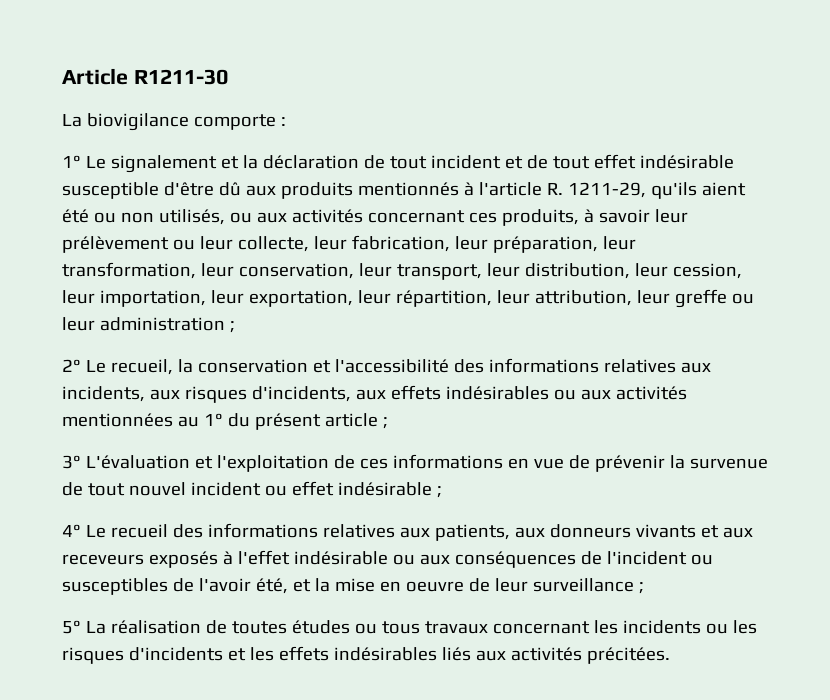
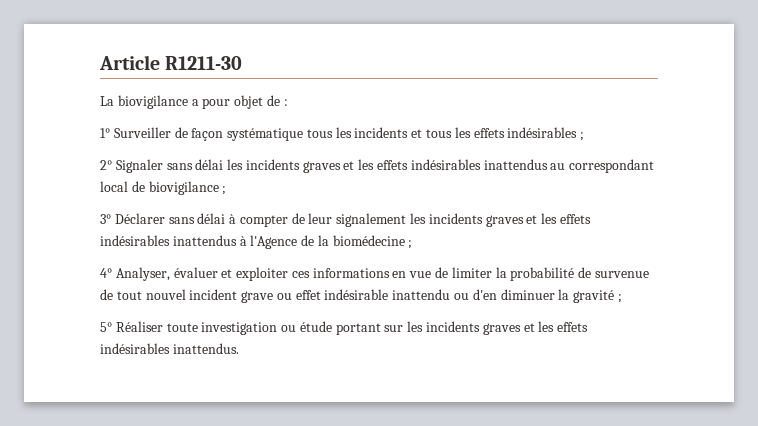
[193,114,286,130] [62,154,734,173] [62,182,746,199] [62,209,688,226] [62,235,636,253] [62,262,742,280] [62,289,754,308] [62,317,235,333] [62,358,711,375] [62,385,687,403] [62,413,388,430] [62,455,355,472] comporte : // 1° Le signalement et la déclaration de tout incident et de tout effet indésirable susceptible d'être dû aux produits mentionnés à l'article R. 1211-29, qu'ils aient été ou non utilisés, ou aux activités concernant ces produits, à savoir leur prélèvement ou leur collecte, leur fabrication, leur préparation, leur transformation, leur conservation, leur transport, leur distribution, leur cession, leur importation, leur exportation, leur répartition, leur attribution, leur greffe ou leur administration ; // 2° Le recueil, la conservation et l'accessibilité des informations relatives aux incidents, aux risques d'incidents, aux effets indésirables ou aux activités mentionnées au 1° du présent article ; // 3° L'évaluation et l'exploitation de -> [191,95,288,109] [100,127,585,141] [100,159,655,173] [100,181,227,195] [100,213,591,227] [100,235,413,249] [100,267,289,281] a pour objet de : // 1° Surveiller de façon systématique tous les incidents et tous les effets indésirables ; // 2° Signaler sans délai les incidents graves et les effets indésirables inattendus au correspondant local de biovigilance ; // 3° Déclarer sans délai à compter de leur signalement les incidents graves et les effets indésirables inattendus à l'Agence de la biomédecine ; // 4° Analyser, évaluer et exploiter
[594,455,685,472] prévenir la -> [451,267,592,281] limiter la probabilité de
(261, 489) none -> [241,291,274,303] grave
[436,486,442,498] [62,523,753,541] [62,550,713,568] [62,578,644,595] [62,620,757,634] [62,646,670,664] ; // 4° Le recueil des informations relatives aux patients, aux donneurs vivants et aux receveurs exposés à l'effet indésirable ou aux conséquences de l'incident ou susceptibles de l'avoir été, et la mise en oeuvre de leur surveillance ; // 5° La réalisation de toutes études ou tous travaux concernant les incidents ou les risques d'incidents et les effets indésirables liés aux activités précitées. -> [392,289,622,303] [100,321,589,335] [100,343,239,354] inattendu ou d'en diminuer la gravité ; // 5° Réaliser toute investigation ou étude portant sur les incidents graves et les effets indésirables inattendus.

